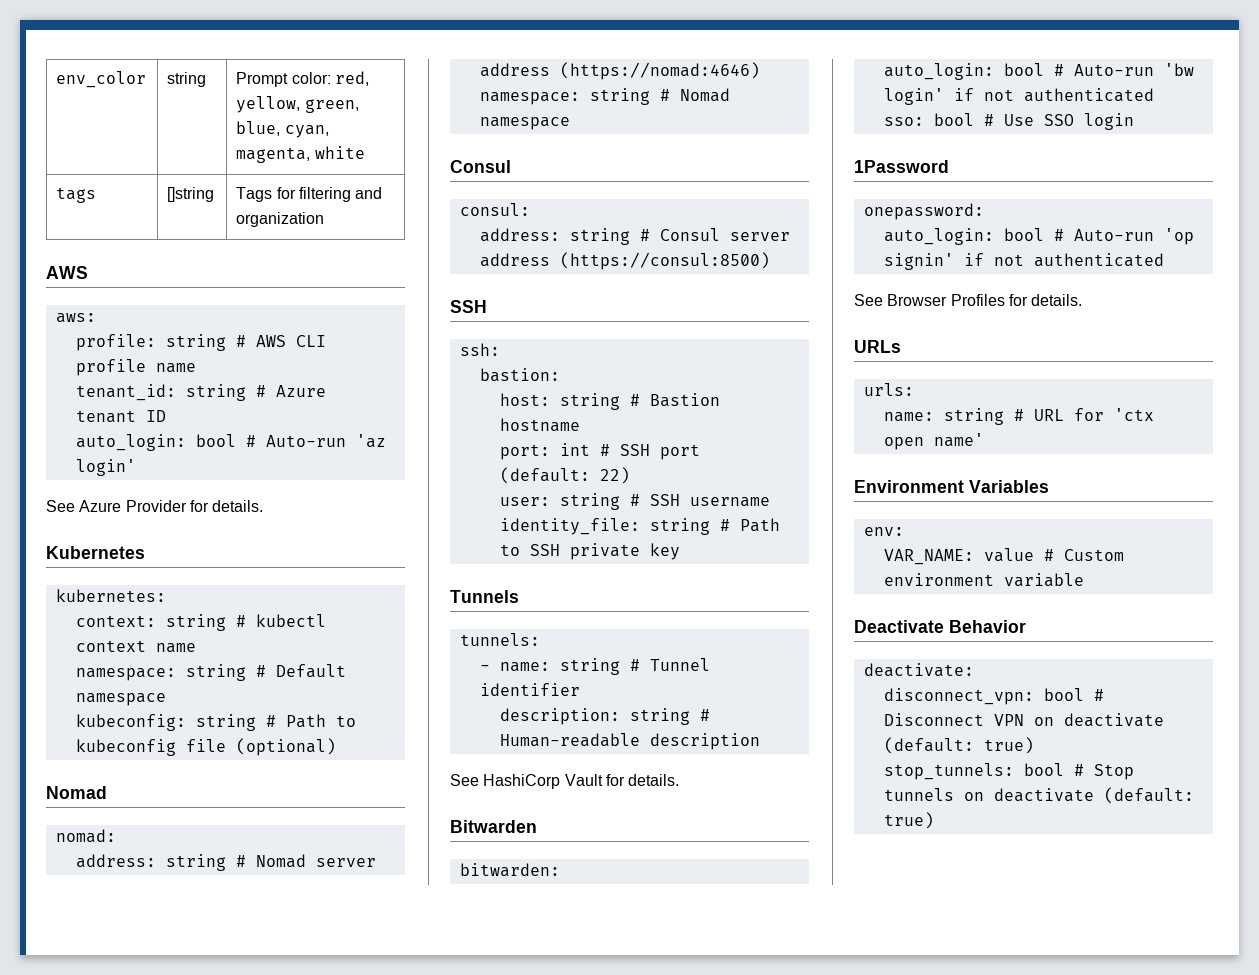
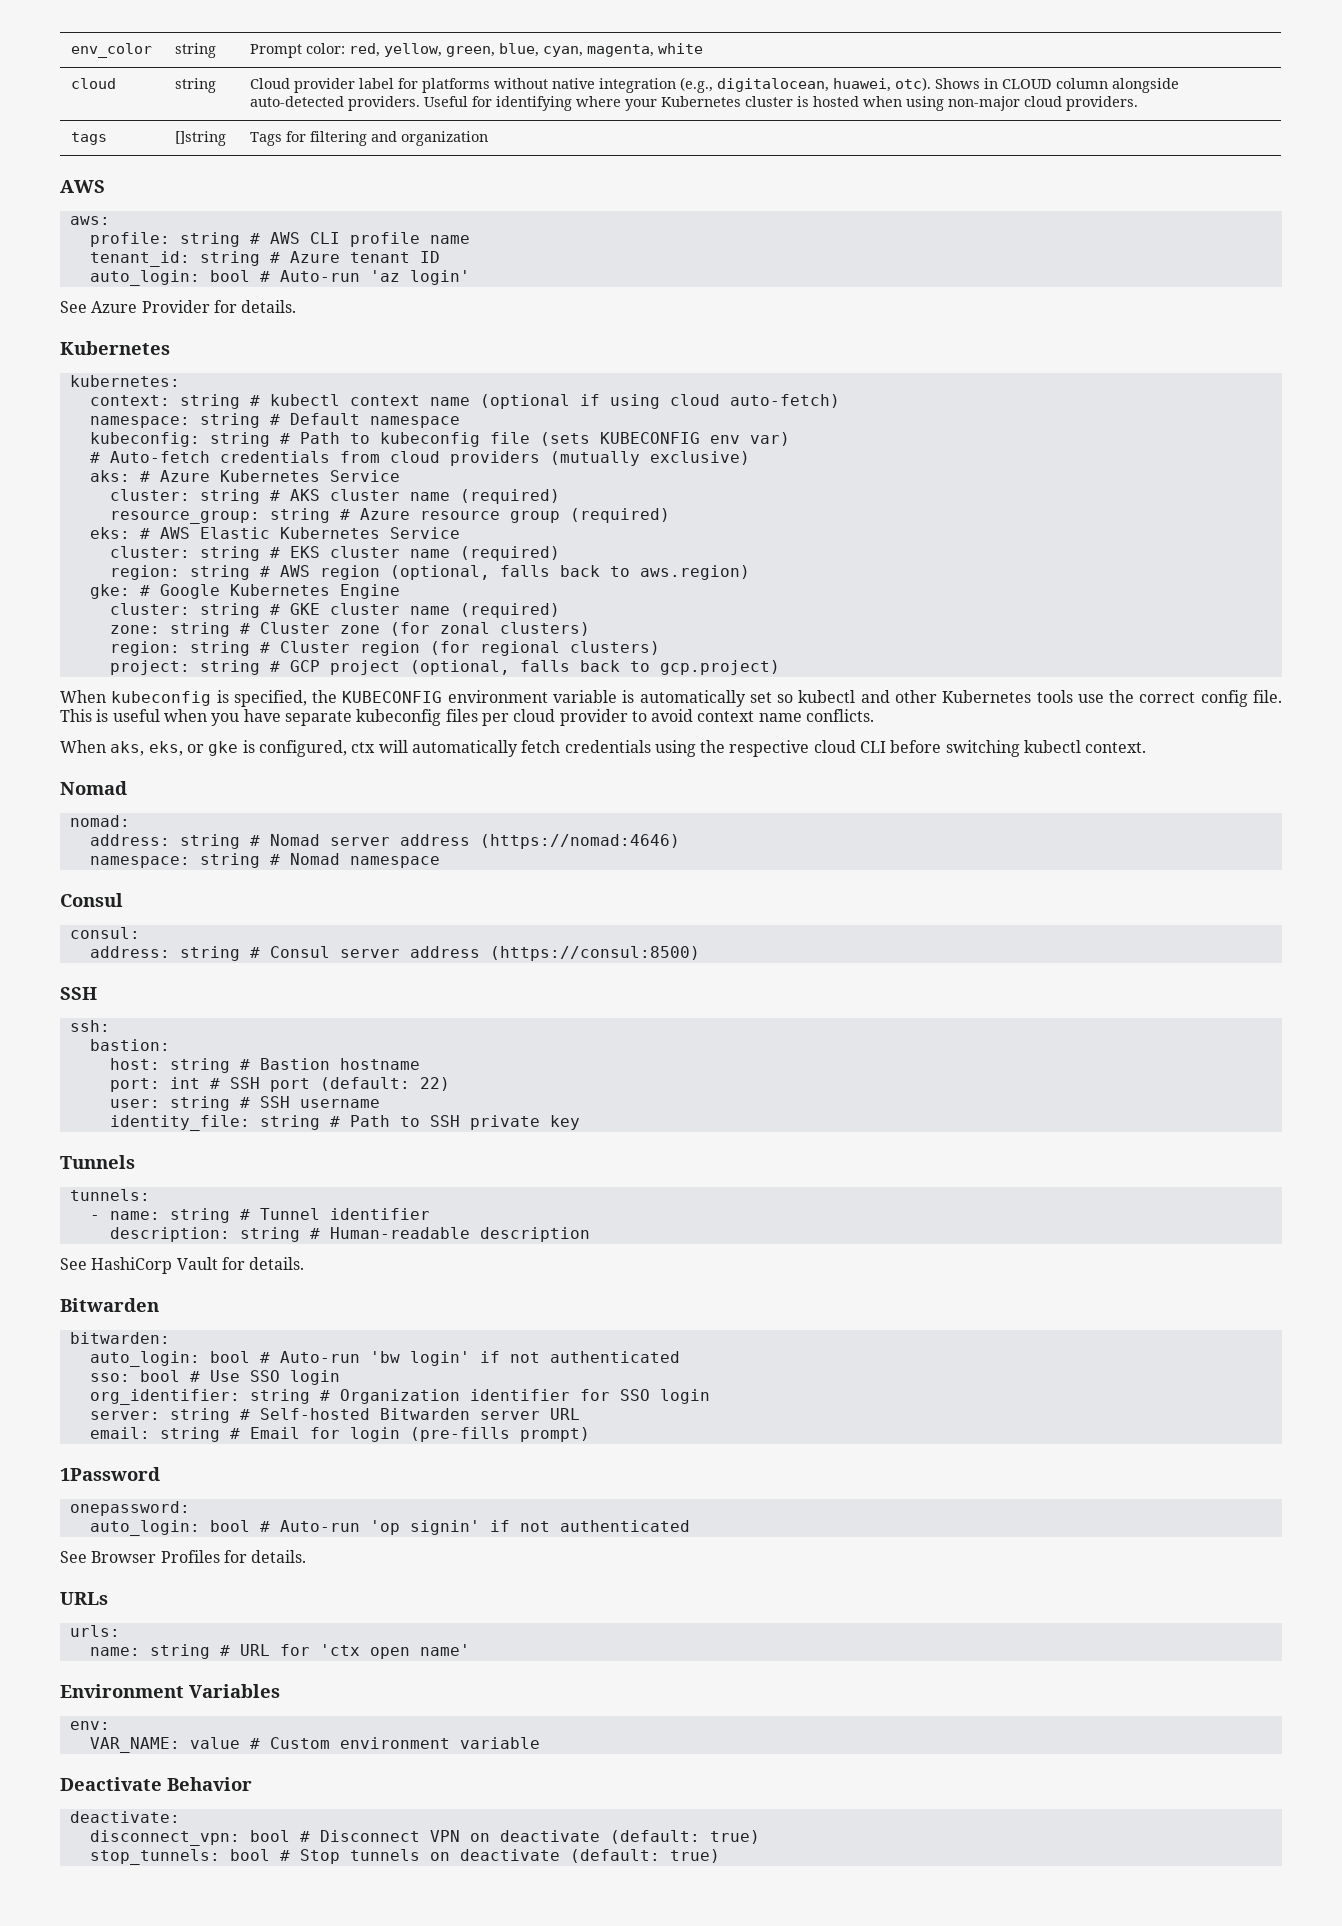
(365, 152) none -> [71,78,117,89] [175,78,217,93] [250,77,1180,93] [250,96,1139,111] // cloud | string | Cloud provider label for platforms without native integration (e.g., digitalocean, huawei, otc). Shows in CLOUD column alongside auto-detected providers. Useful for identifying where your Kubernetes cluster is hosted when using non-major cloud providers.
(196, 648) none -> [479,394,840,409] (optional if using cloud auto-fetch)
[235,738,336,756] (optional) -> [539,432,790,446] [89,451,750,466] [89,470,400,482] [109,489,560,504] [109,508,670,524] [89,527,460,539] [109,546,560,561] [109,565,750,580] [89,584,400,599] [109,603,560,618] [109,622,590,637] [109,641,660,656] [109,660,780,675] [60,690,1283,707] [60,709,875,726] [60,740,1147,757] (sets KUBECONFIG env var) // # Auto-fetch credentials from cloud providers (mutually exclusive) // aks: # Azure Kubernetes Service // cluster: string # AKS cluster name (required) // resource_group: string # Azure resource group (required) // eks: # AWS Elastic Kubernetes Service // cluster: string # EKS cluster name (required) // region: string # AWS region (optional, falls back to aws.region) // gke: # Google Kubernetes Engine // cluster: string # GKE cluster name (required) // zone: string # Cluster zone (for zonal clusters) // region: string # Cluster region (for regional clusters) // project: string # GCP project (optional, falls back to gcp.project) // When kubeconfig is specified, the KUBECONFIG environment variable is automatically set so kubectl and other Kubernetes tools use the correct config file. This is useful when you have separate kubeconfig files per cloud provider to avoid context name conflicts. // When aks, eks, or gke is configured, ctx will automatically fetch credentials using the respective cloud CLI before switching kubectl context.
(1134, 121) none -> [89,1389,710,1405] [89,1408,580,1423] [89,1427,590,1442] // org_identifier: string # Organization identifier for SSO login // server: string # Self-hosted Bitwarden server URL // email: string # Email for login (pre-fills prompt)

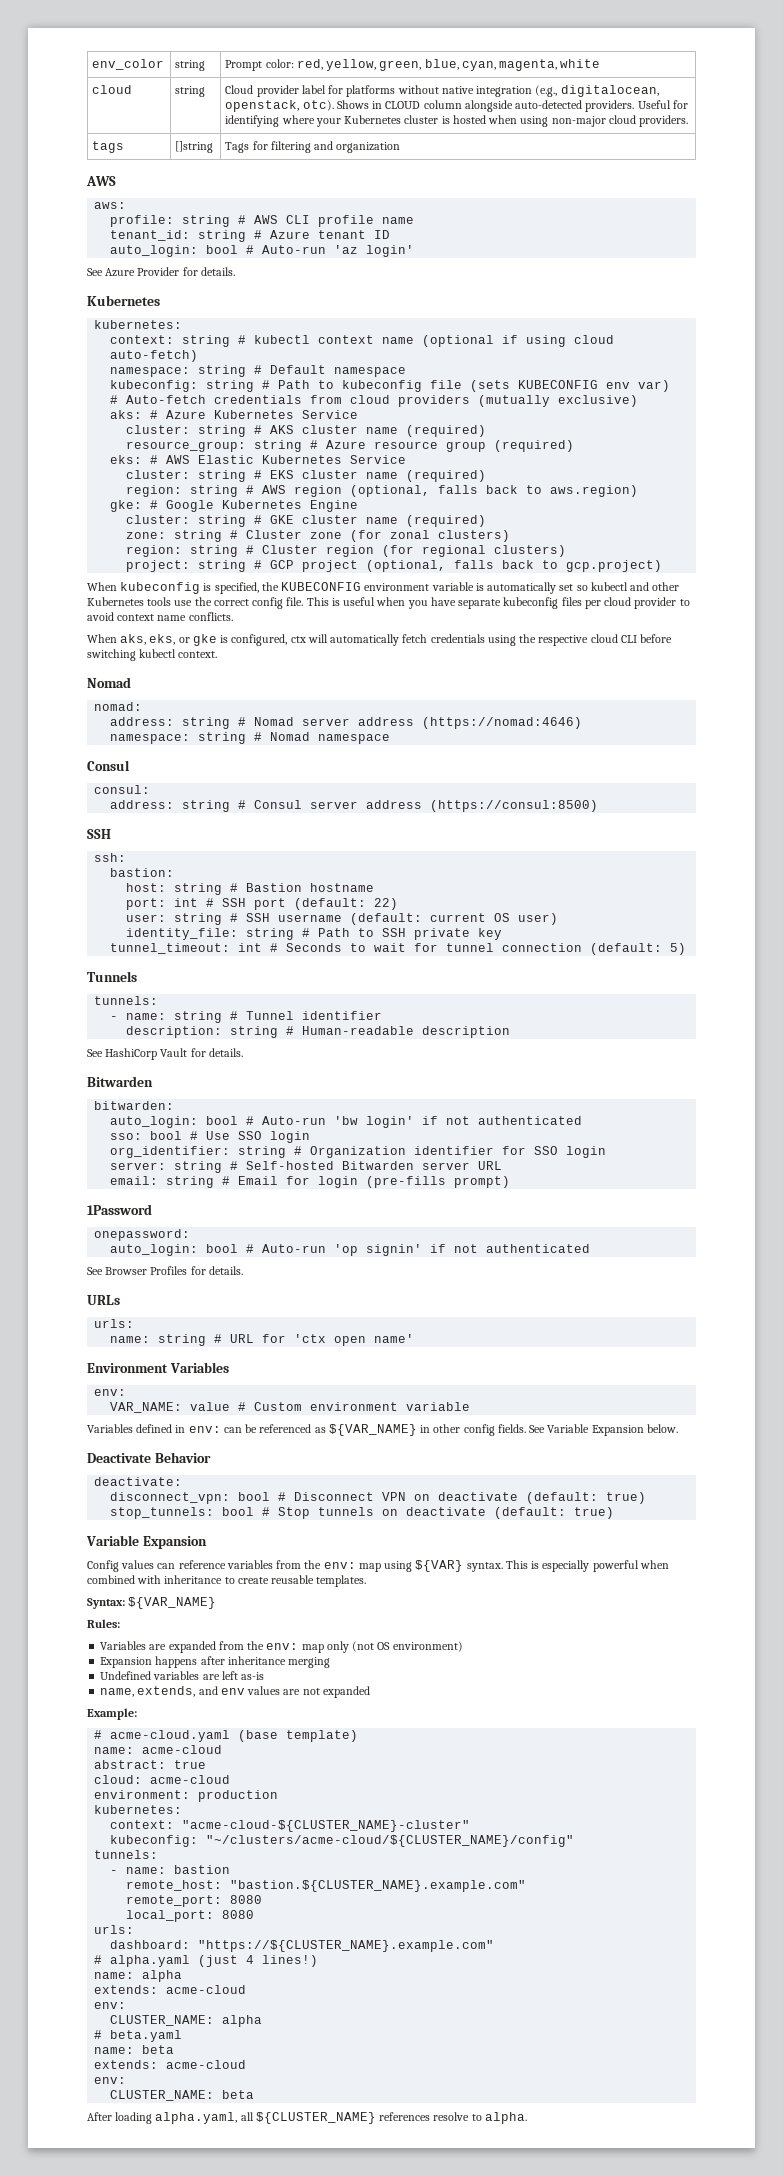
[833,78,892,92] huawei, -> [225,100,300,112] openstack,
(380, 1103) none -> [350,913,559,925] (default: current OS user)
(580, 1122) none -> [110,943,687,955] // tunnel_timeout: int # Seconds to wait for tunnel connection (default: 5)
(540, 1743) none -> [87,1424,678,1436] // Variables defined in env: can be referenced as ${VAR_NAME} in other config fields. See Variable Expansion below.
(720, 1856) none -> [86,1535,207,1549] [87,1560,669,1572] [87,1575,367,1587] [87,1597,217,1609] [87,1619,120,1628] [100,1641,463,1653] [100,1656,331,1668] [100,1671,265,1680] [100,1686,370,1698] [87,1708,137,1720] [94,1730,359,1742] [94,1745,223,1754] [94,1760,207,1769] [94,1775,231,1784] [94,1790,279,1802] [94,1805,183,1814] [110,1820,471,1832] [110,1835,575,1847] [94,1850,159,1859] [110,1865,231,1874] [126,1880,527,1892] [126,1895,263,1907] [126,1910,255,1922] [94,1925,135,1934] [110,1940,495,1952] [94,1955,319,1967] [94,1970,183,1982] [94,1985,247,1994] [94,2002,127,2009] [110,2015,263,2027] [94,2030,183,2042] [94,2045,175,2054] [94,2060,247,2069] [94,2077,127,2084] [110,2090,255,2101] [87,2112,527,2124] // Variable Expansion // Config values can reference variables from the env: map using ${VAR} syntax. This is especially powerful when combined with inheritance to create reusable templates. // Syntax: ${VAR_NAME} // Rules: // Variables are expanded from the env: map only (not OS environment) // Expansion happens after inheritance merging // Undefined variables are left as-is // name, extends, and env values are not expanded // Example: // # acme-cloud.yaml (base template) // name: acme-cloud // abstract: true // cloud: acme-cloud // environment: production // kubernetes: // context: "acme-cloud-${CLUSTER_NAME}-cluster" // kubeconfig: "~/clusters/acme-cloud/${CLUSTER_NAME}/config" // tunnels: // - name: bastion // remote_host: "bastion.${CLUSTER_NAME}.example.com" // remote_port: 8080 // local_port: 8080 // urls: // dashboard: "https://${CLUSTER_NAME}.example.com" // # alpha.yaml (just 4 lines!) // name: alpha // extends: acme-cloud // env: // CLUSTER_NAME: alpha // # beta.yaml // name: beta // extends: acme-cloud // env: // CLUSTER_NAME: beta // After loading alpha.yaml, all ${CLUSTER_NAME} references resolve to alpha.

